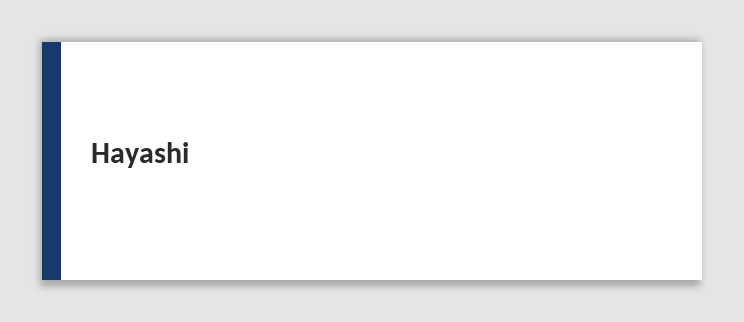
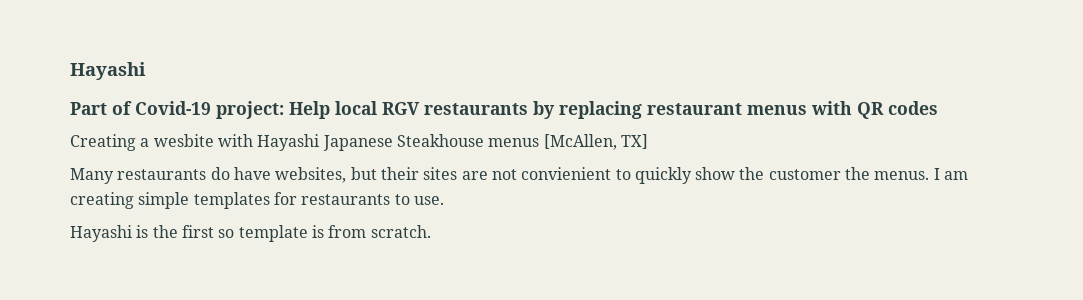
[91,142,189,168] Hayashi -> [70,62,146,80] [70,101,938,119] [70,134,648,151] [70,167,969,184] [70,192,444,209] [70,225,431,242] Hayashi // Part of Covid-19 project: Help local RGV restaurants by replacing restaurant menus with QR codes // Creating a wesbite with Hayashi Japanese Steakhouse menus [McAllen, TX] // Many restaurants do have websites, but their sites are not convienient to quickly show the customer the menus. I am creating simple templates for restaurants to use. // Hayashi is the first so template is from scratch.

